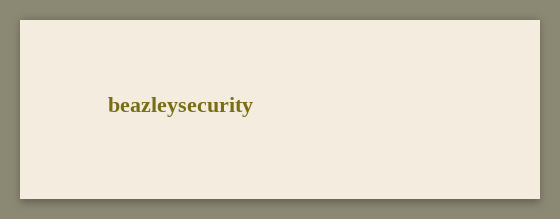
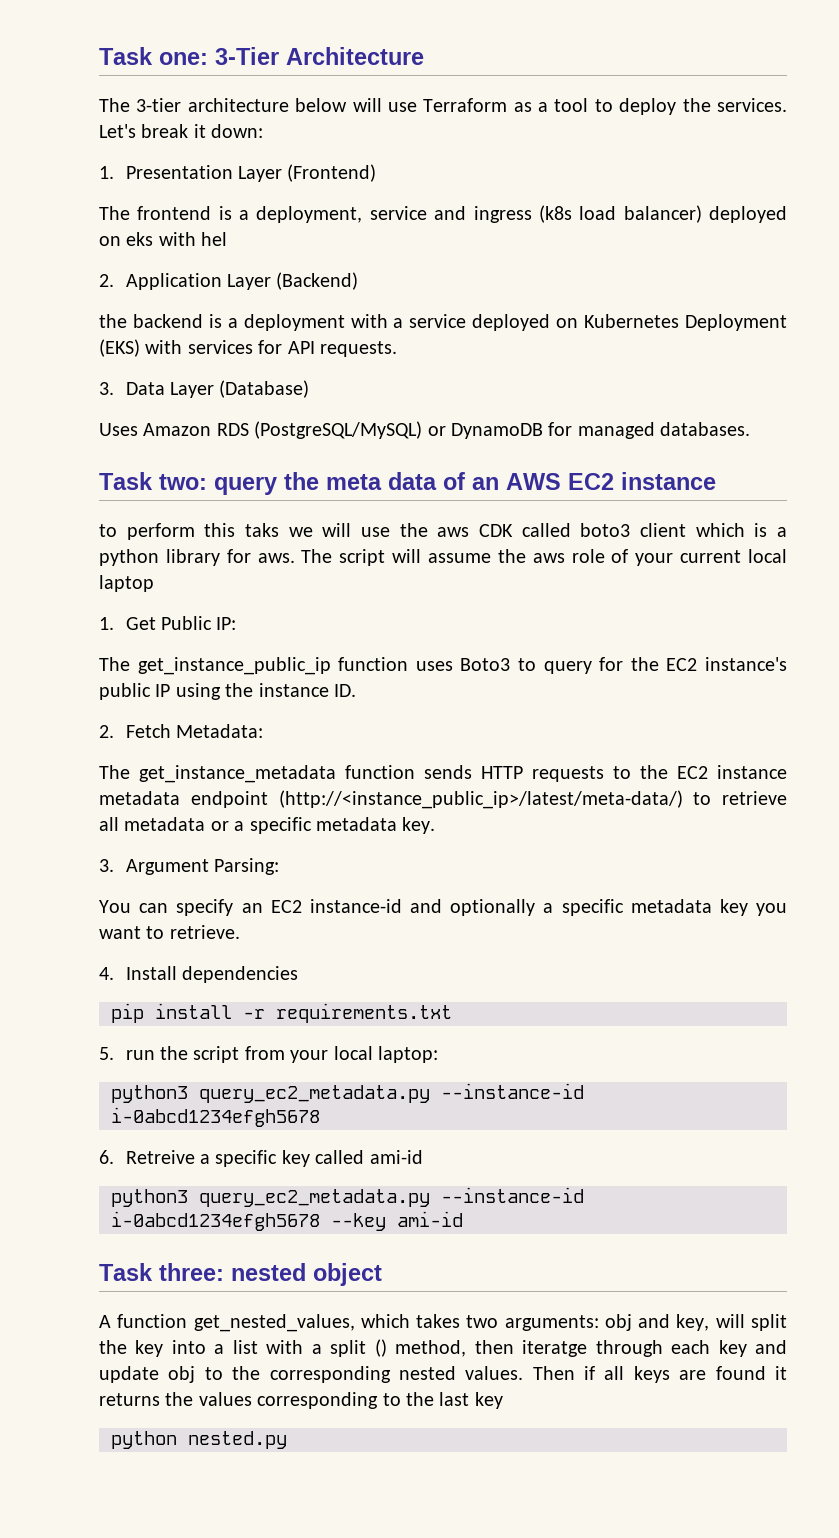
[108,97,253,117] beazleysecurity -> [99,47,424,65] [99,98,787,115] [99,124,264,138] [99,164,377,182] [99,205,788,223] [99,232,228,246] [99,272,359,290] [99,314,788,331] [99,339,397,357] [99,380,310,398] [99,421,751,439] [99,472,716,495] [99,523,787,540] [99,549,787,566] [99,575,154,592] [99,616,237,630] [99,657,788,675] [99,683,356,700] [99,724,264,738] [99,765,787,783] [99,790,787,809] [99,817,436,834] [99,858,280,875] [99,899,787,916] [99,925,240,939] [99,966,299,983] [111,1003,452,1023] [99,1046,439,1063] [111,1083,584,1103] [111,1107,320,1127] [99,1150,423,1167] [111,1187,584,1207] [111,1211,463,1231] [99,1263,382,1286] [99,1314,787,1332] [99,1339,787,1357] [99,1366,787,1383] [99,1392,503,1409] [111,1431,287,1449] Task one: 3-Tier Architecture // The 3-tier architecture below will use Terraform as a tool to deploy the services. Let's break it down: // 1. Presentation Layer (Frontend) // The frontend is a deployment, service and ingress (k8s load balancer) deployed on eks with hel // 2. Application Layer (Backend) // the backend is a deployment with a service deployed on Kubernetes Deployment (EKS) with services for API requests. // 3. Data Layer (Database) // Uses Amazon RDS (PostgreSQL/MySQL) or DynamoDB for managed databases. // Task two: query the meta data of an AWS EC2 instance // to perform this taks we will use the aws CDK called boto3 client which is a python library for aws. The script will assume the aws role of your current local laptop // 1. Get Public IP: // The get_instance_public_ip function uses Boto3 to query for the EC2 instance's public IP using the instance ID. // 2. Fetch Metadata: // The get_instance_metadata function sends HTTP requests to the EC2 instance metadata endpoint (http://<instance_public_ip>/latest/meta-data/) to retrieve all metadata or a specific metadata key. // 3. Argument Parsing: // You can specify an EC2 instance-id and optionally a specific metadata key you want to retrieve. // 4. Install dependencies // pip install -r requirements.txt // 5. run the script from your local laptop: // python3 query_ec2_metadata.py --instance-id i-0abcd1234efgh5678 // 6. Retreive a specific key called ami-id // python3 query_ec2_metadata.py --instance-id i-0abcd1234efgh5678 --key ami-id // Task three: nested object // A function get_nested_values, which takes two arguments: obj and key, will split the key into a list with a split () method, then iteratge through each key and update obj to the corresponding nested values. Then if all keys are found it returns the values corresponding to the last key // python nested.py

